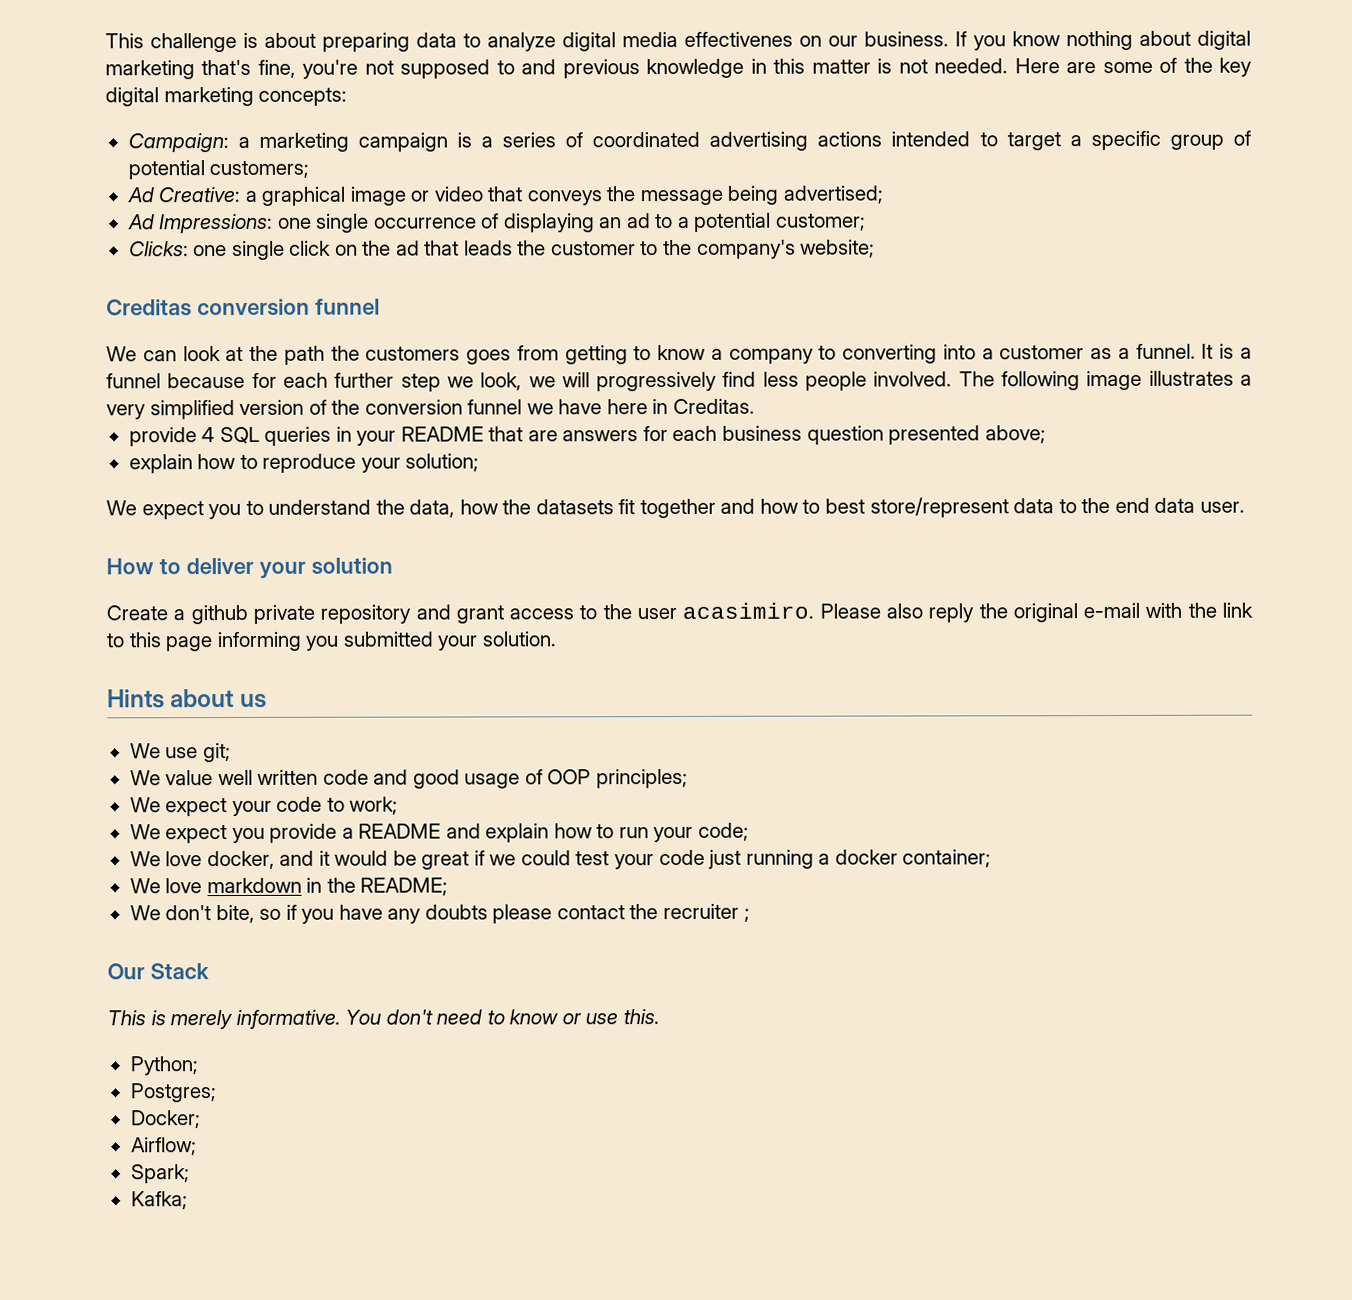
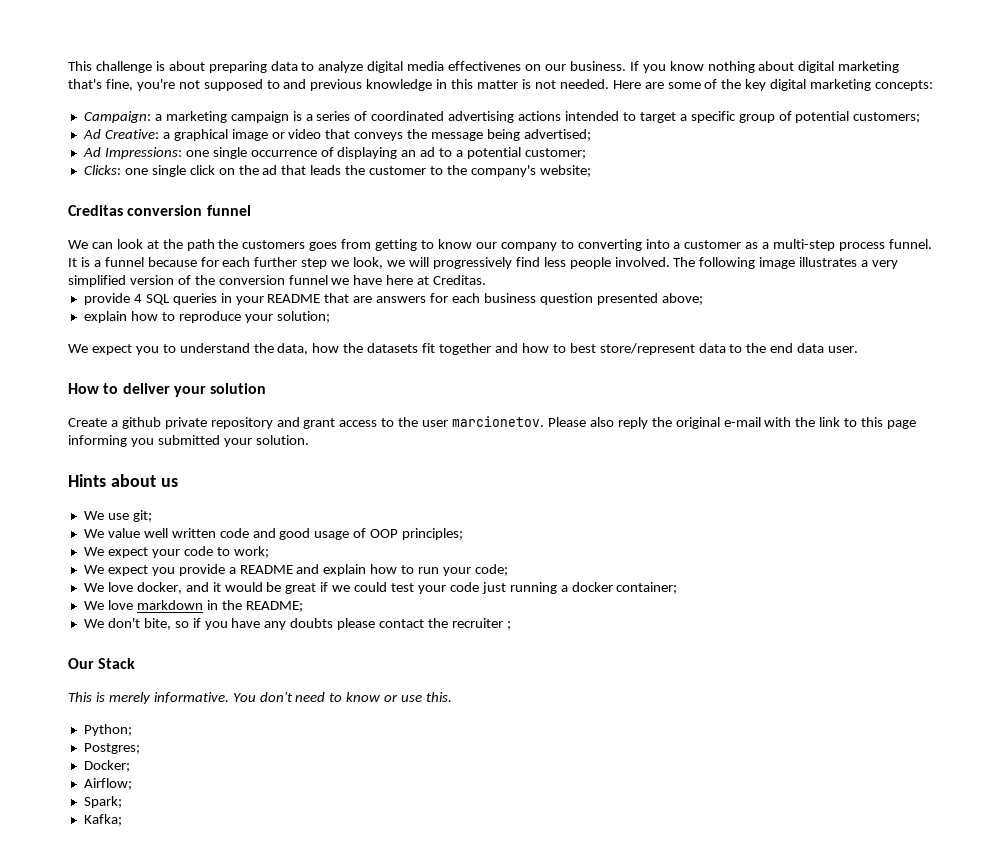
[710,348,723,360] a -> [475,242,497,249] our
(1130, 353) none -> [773,239,886,251] multi-step process
[652,399,669,415] in -> [417,276,430,285] at
[682,602,815,619] acasimiro. -> [452,416,545,427] marcionetov.

